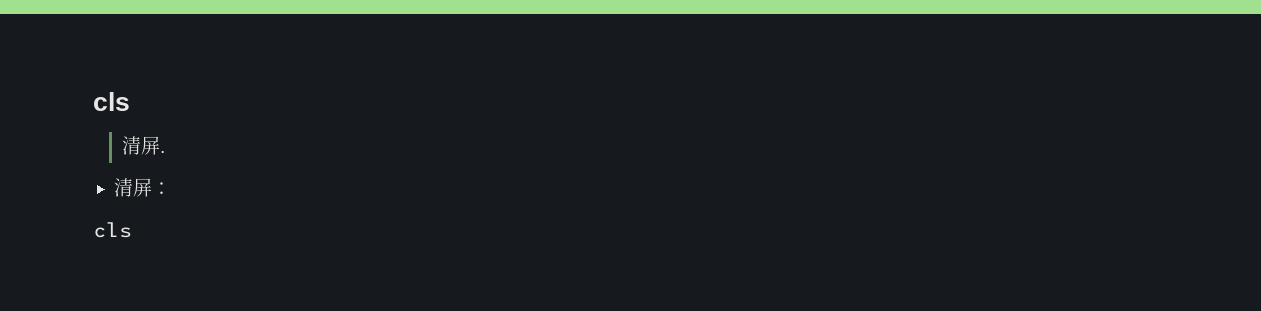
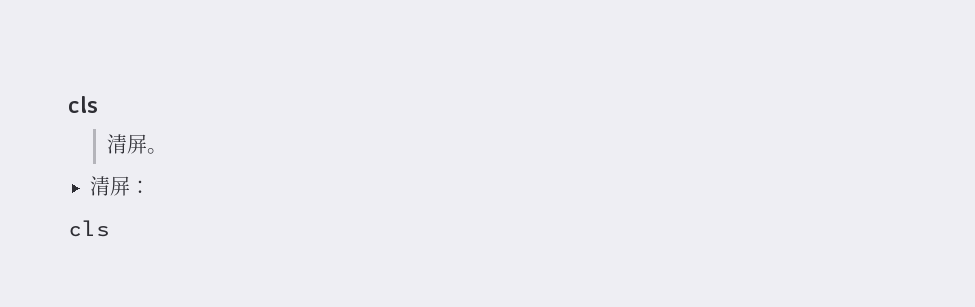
[159,151,165,153] . -> [147,148,168,154] 。

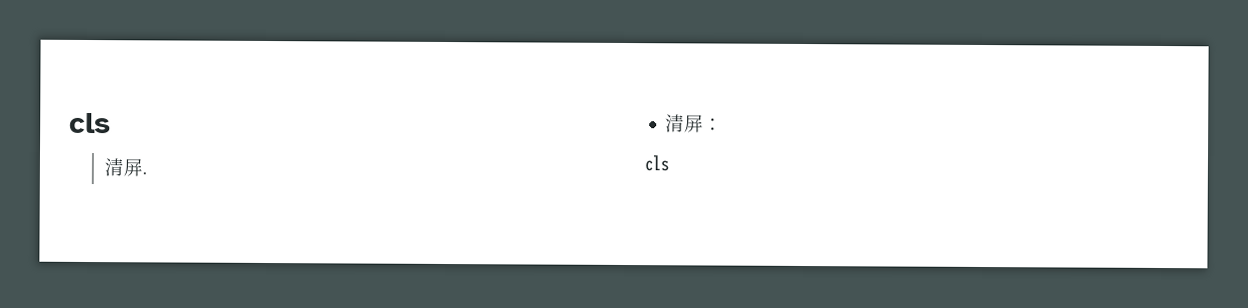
[147,148,168,154] 。 -> [141,171,147,175] .

